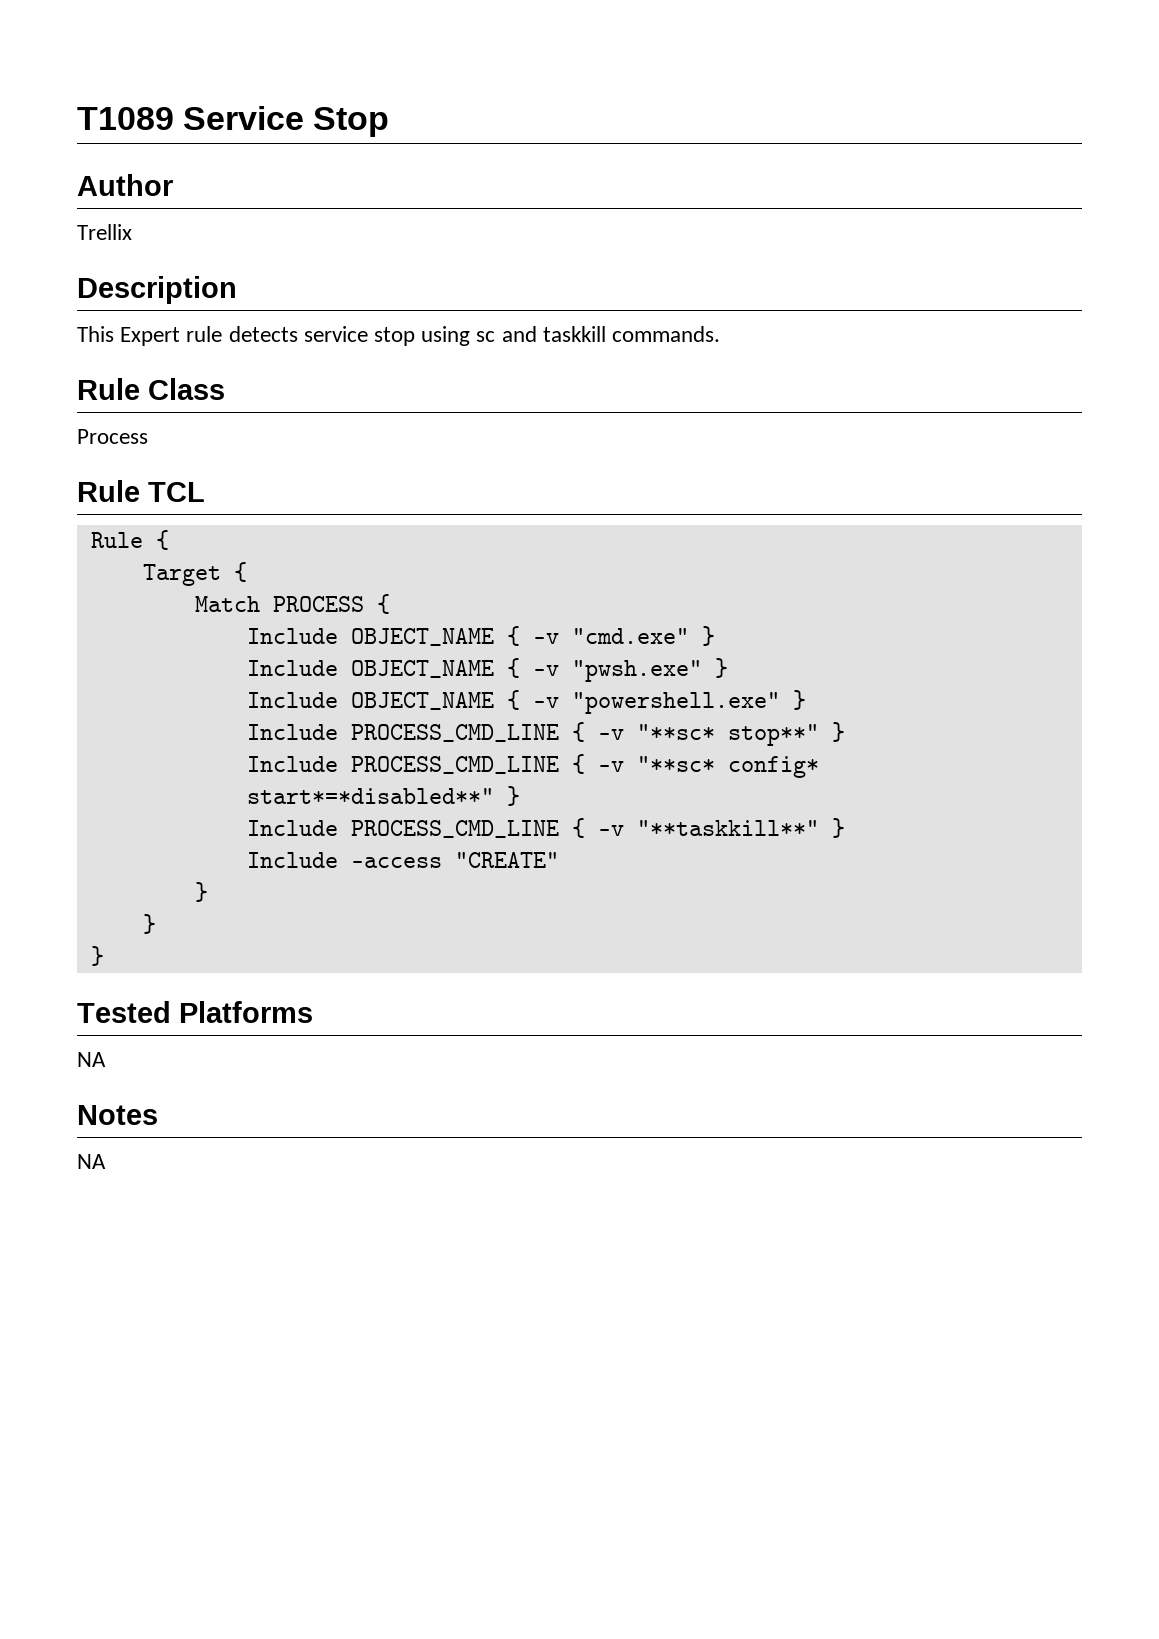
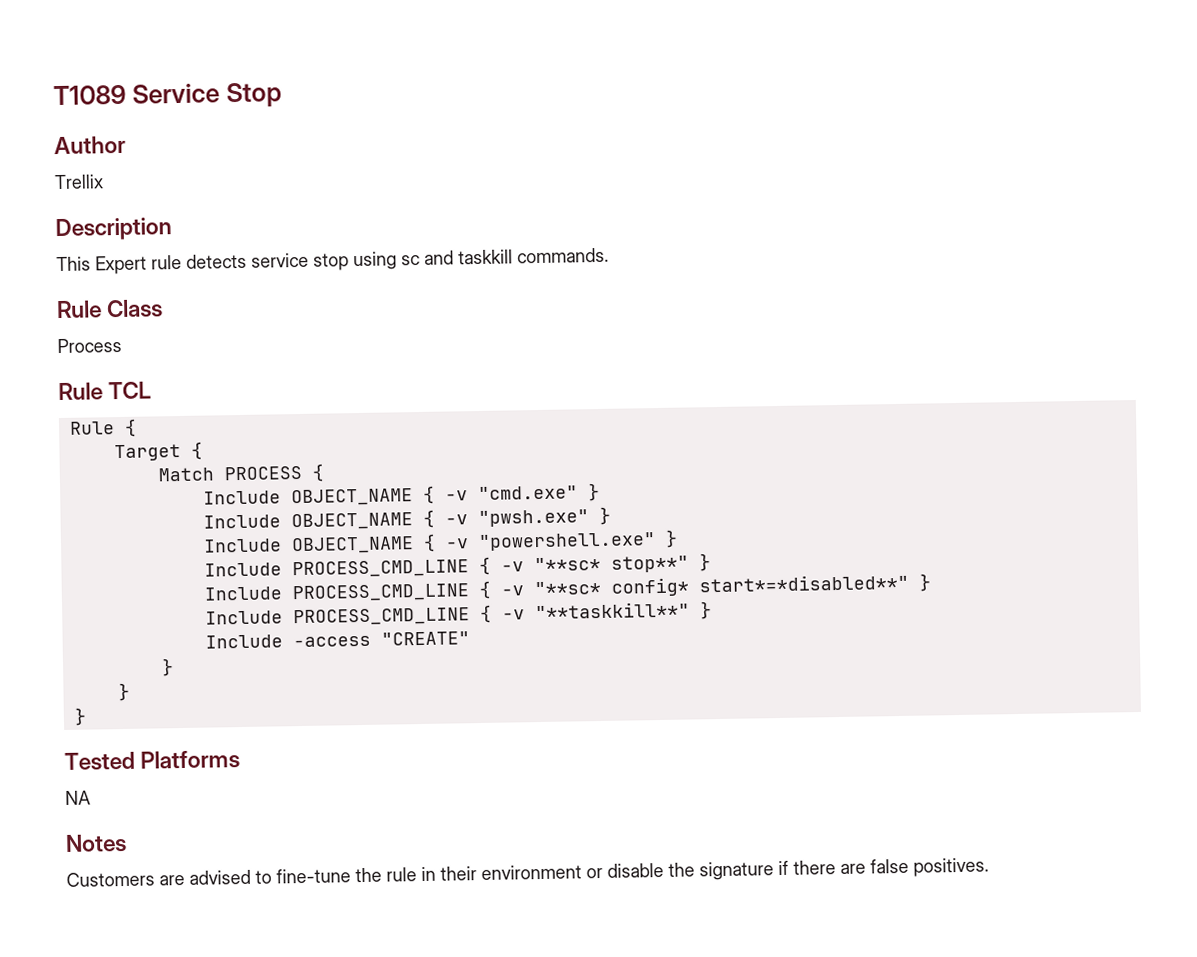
[77,1154,106,1169] NA -> [66,857,989,887] Customers are advised to fine-tune the rule in their environment or disable the signature if there are false positives.

